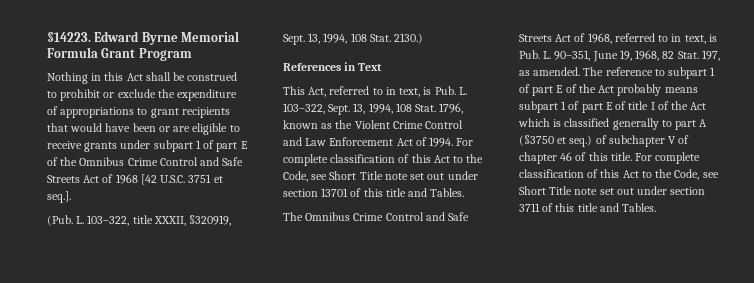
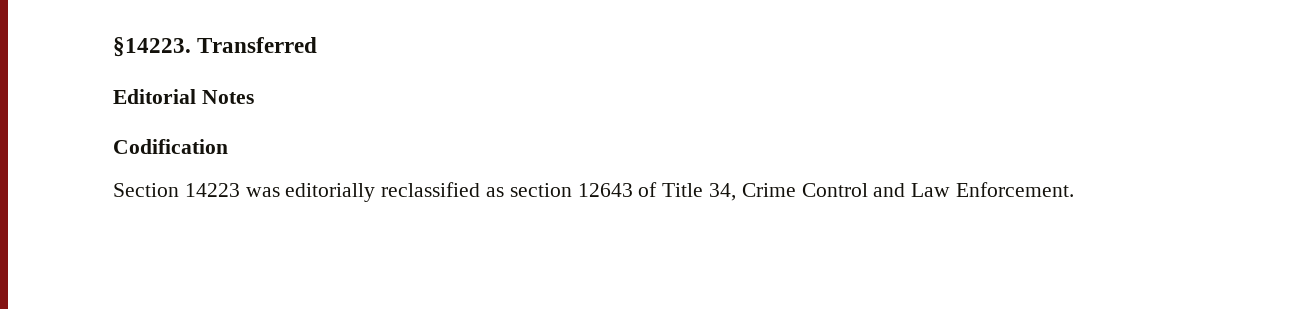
[94,31,240,45] [47,47,192,61] [47,72,238,84] [47,89,238,101] [47,106,230,118] [47,123,240,135] [47,140,248,152] [47,157,244,166] [47,174,223,185] [47,191,71,203] [47,215,232,226] [283,33,424,45] [283,62,383,71] [283,86,467,97] [283,103,464,115] [283,120,464,129] [283,137,474,147] [283,154,484,166] [283,171,478,182] [283,188,465,197] [283,212,470,221] [519,33,717,44] [519,50,720,62] [519,67,716,79] [519,84,698,96] [519,101,707,113] [518,118,708,130] [519,135,690,147] [519,152,701,164] [519,169,719,180] [519,186,706,195] [519,203,657,212] Edward Byrne Memorial Formula Grant Program // Nothing in this Act shall be construed to prohibit or exclude the expenditure of appropriations to grant recipients that would have been or are eligible to receive grants under subpart 1 of part E of the Omnibus Crime Control and Safe Streets Act of 1968 [42 U.S.C. 3751 et seq.]. // (Pub. L. 103–322, title XXXII, §320919, Sept. 13, 1994, 108 Stat. 2130.) // References in Text // This Act, referred to in text, is Pub. L. 103–322, Sept. 13, 1994, 108 Stat. 1796, known as the Violent Crime Control and Law Enforcement Act of 1994. For complete classification of this Act to the Code, see Short Title note set out under section 13701 of this title and Tables. // The Omnibus Crime Control and Safe Streets Act of 1968, referred to in text, is Pub. L. 90–351, June 19, 1968, 82 Stat. 197, as amended. The reference to subpart 1 of part E of the Act probably means subpart 1 of part E of title I of the Act which is classified generally to part A (§3750 et seq.) of subchapter V of chapter 46 of this title. For complete classification of this Act to the Code, see Short Title note set out under section 3711 of this title and Tables. -> [197,37,318,53] [113,89,254,104] [113,139,228,154] [113,182,1075,202] Transferred // Editorial Notes // Codification // Section 14223 was editorially reclassified as section 12643 of Title 34, Crime Control and Law Enforcement.

